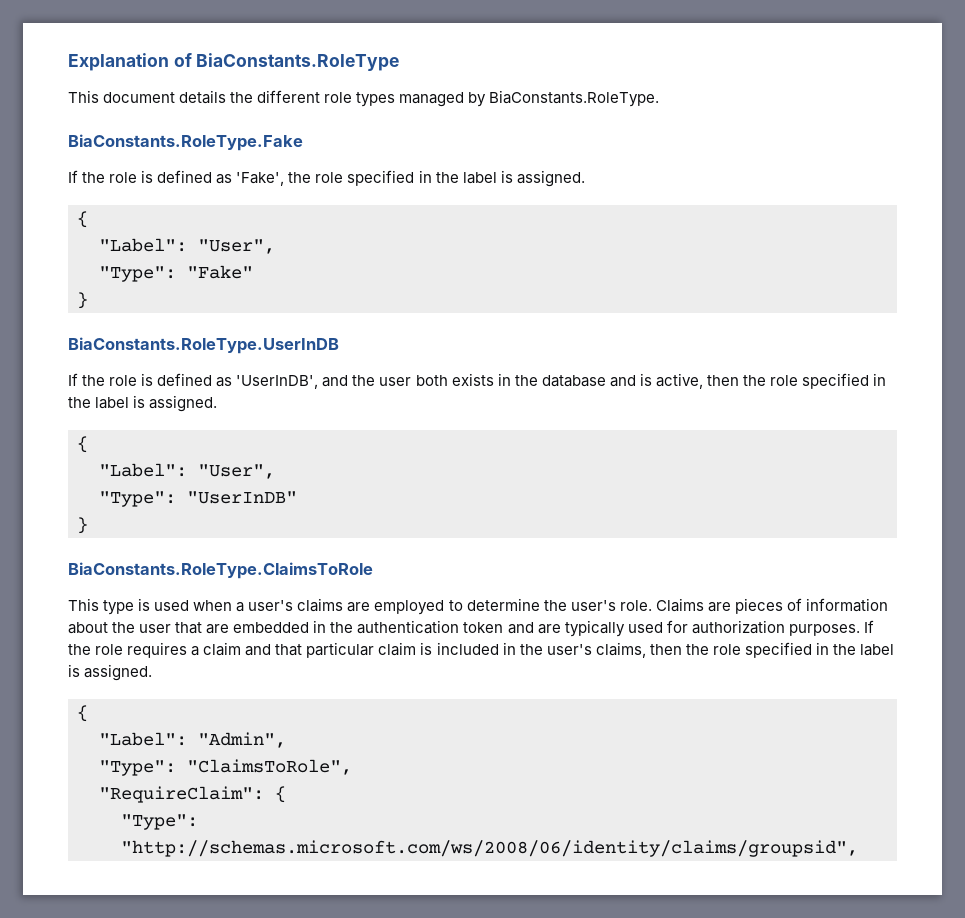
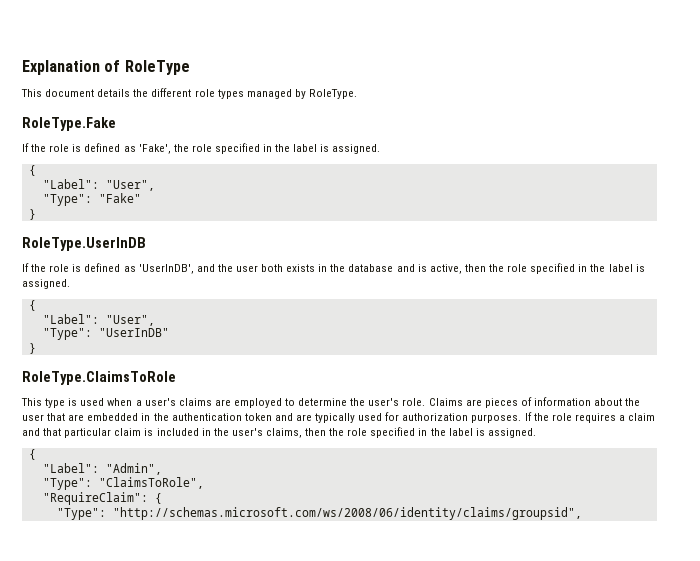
[196,53,400,71] BiaConstants.RoleType -> [124,60,190,75] RoleType
[489,90,660,107] [68,134,303,151] BiaConstants.RoleType. // BiaConstants.RoleType.Fake -> [308,89,357,99] [22,117,116,131] RoleType. // RoleType.Fake
[68,337,339,354] BiaConstants.RoleType.UserInDB -> [22,237,146,251] RoleType.UserInDB
[68,562,373,579] BiaConstants.RoleType.ClaimsToRole -> [22,371,176,385] RoleType.ClaimsToRole

